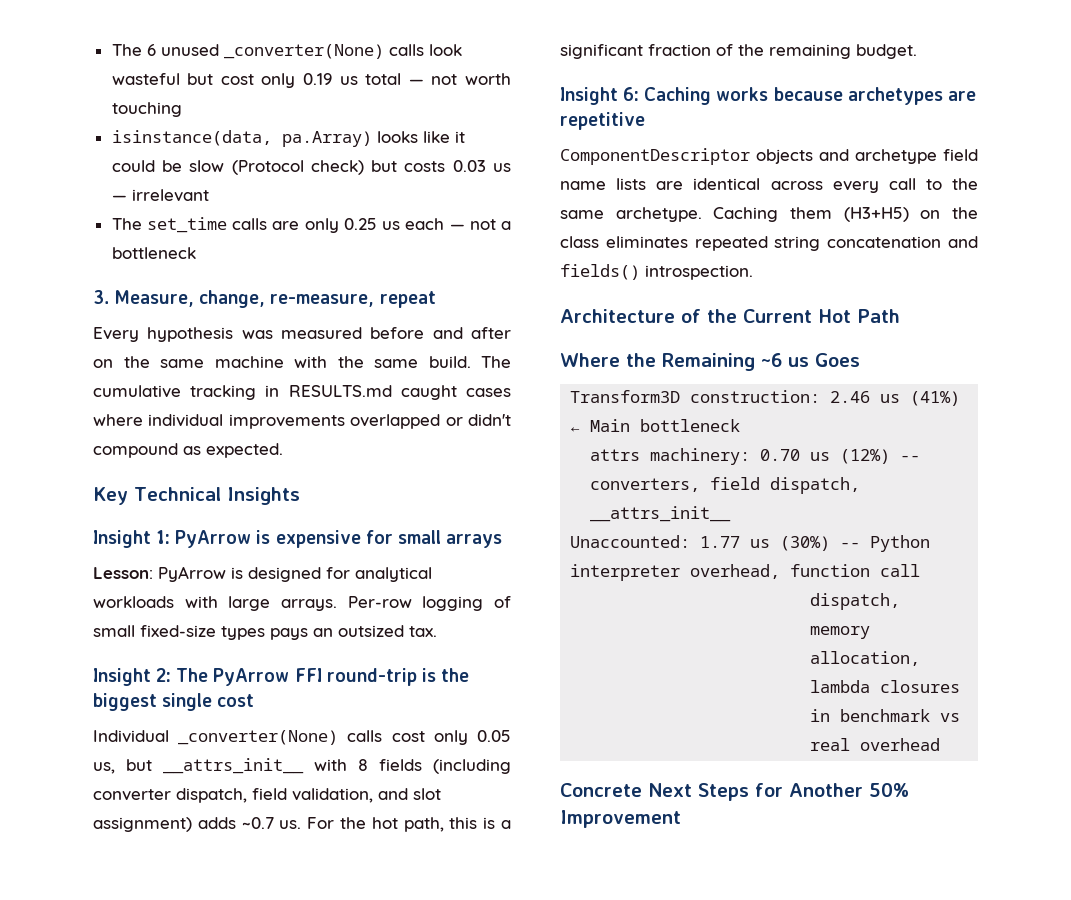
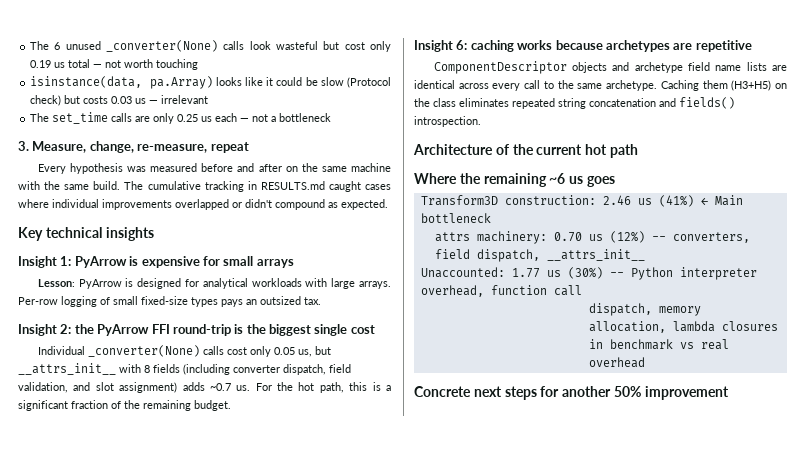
[134,487,300,505] Technical Insights -> [45,227,154,241] technical insights
[176,668,209,682] The -> [74,324,94,334] the
[644,87,712,105] Caching -> [470,40,514,52] caching
[743,309,900,323] Current Hot Path -> [536,144,638,158] current hot path
[662,353,755,371] Remaining -> [483,173,547,187] remaining
[815,353,860,367] Goes -> [586,176,615,187] goes
[648,783,909,801] [560,810,681,828] Next Steps for Another 50% Improvement -> [473,386,729,400] next steps for another 50% improvement

